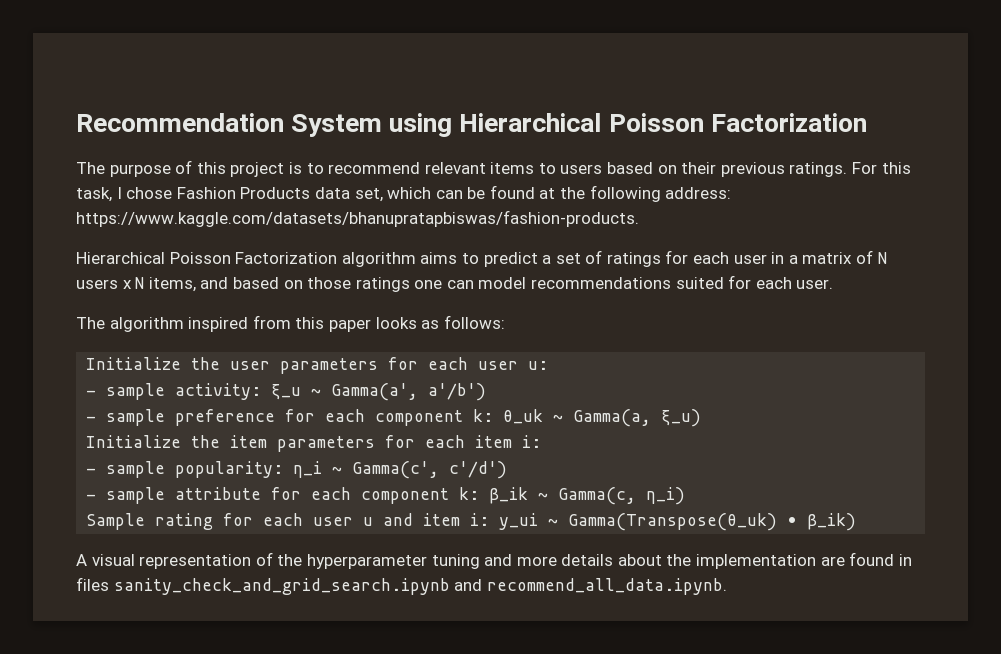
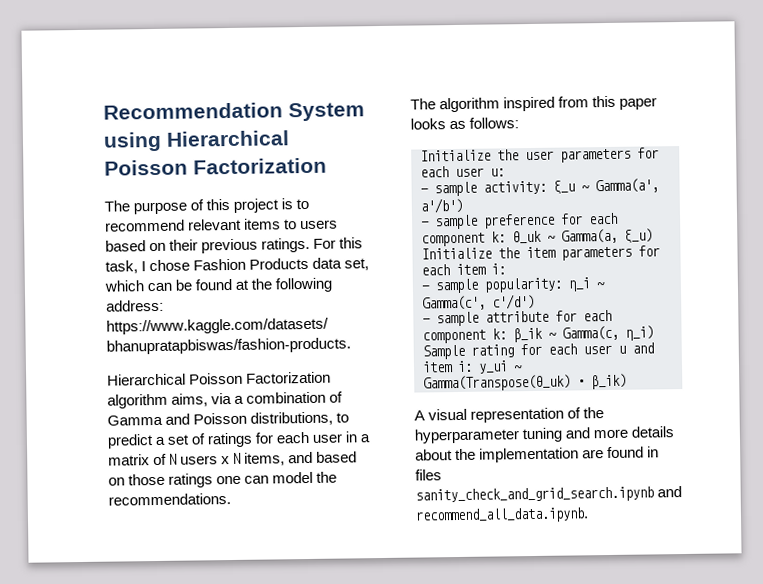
[420,252,458,264] aims -> [171,391,344,407] [107,411,334,426] aims, via a combination of Gamma and Poisson distributions,
[531,275,834,289] recommendations suited for each user. -> [316,471,338,483] [108,493,231,506] the recommendations.

